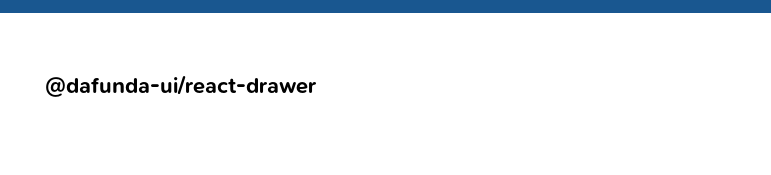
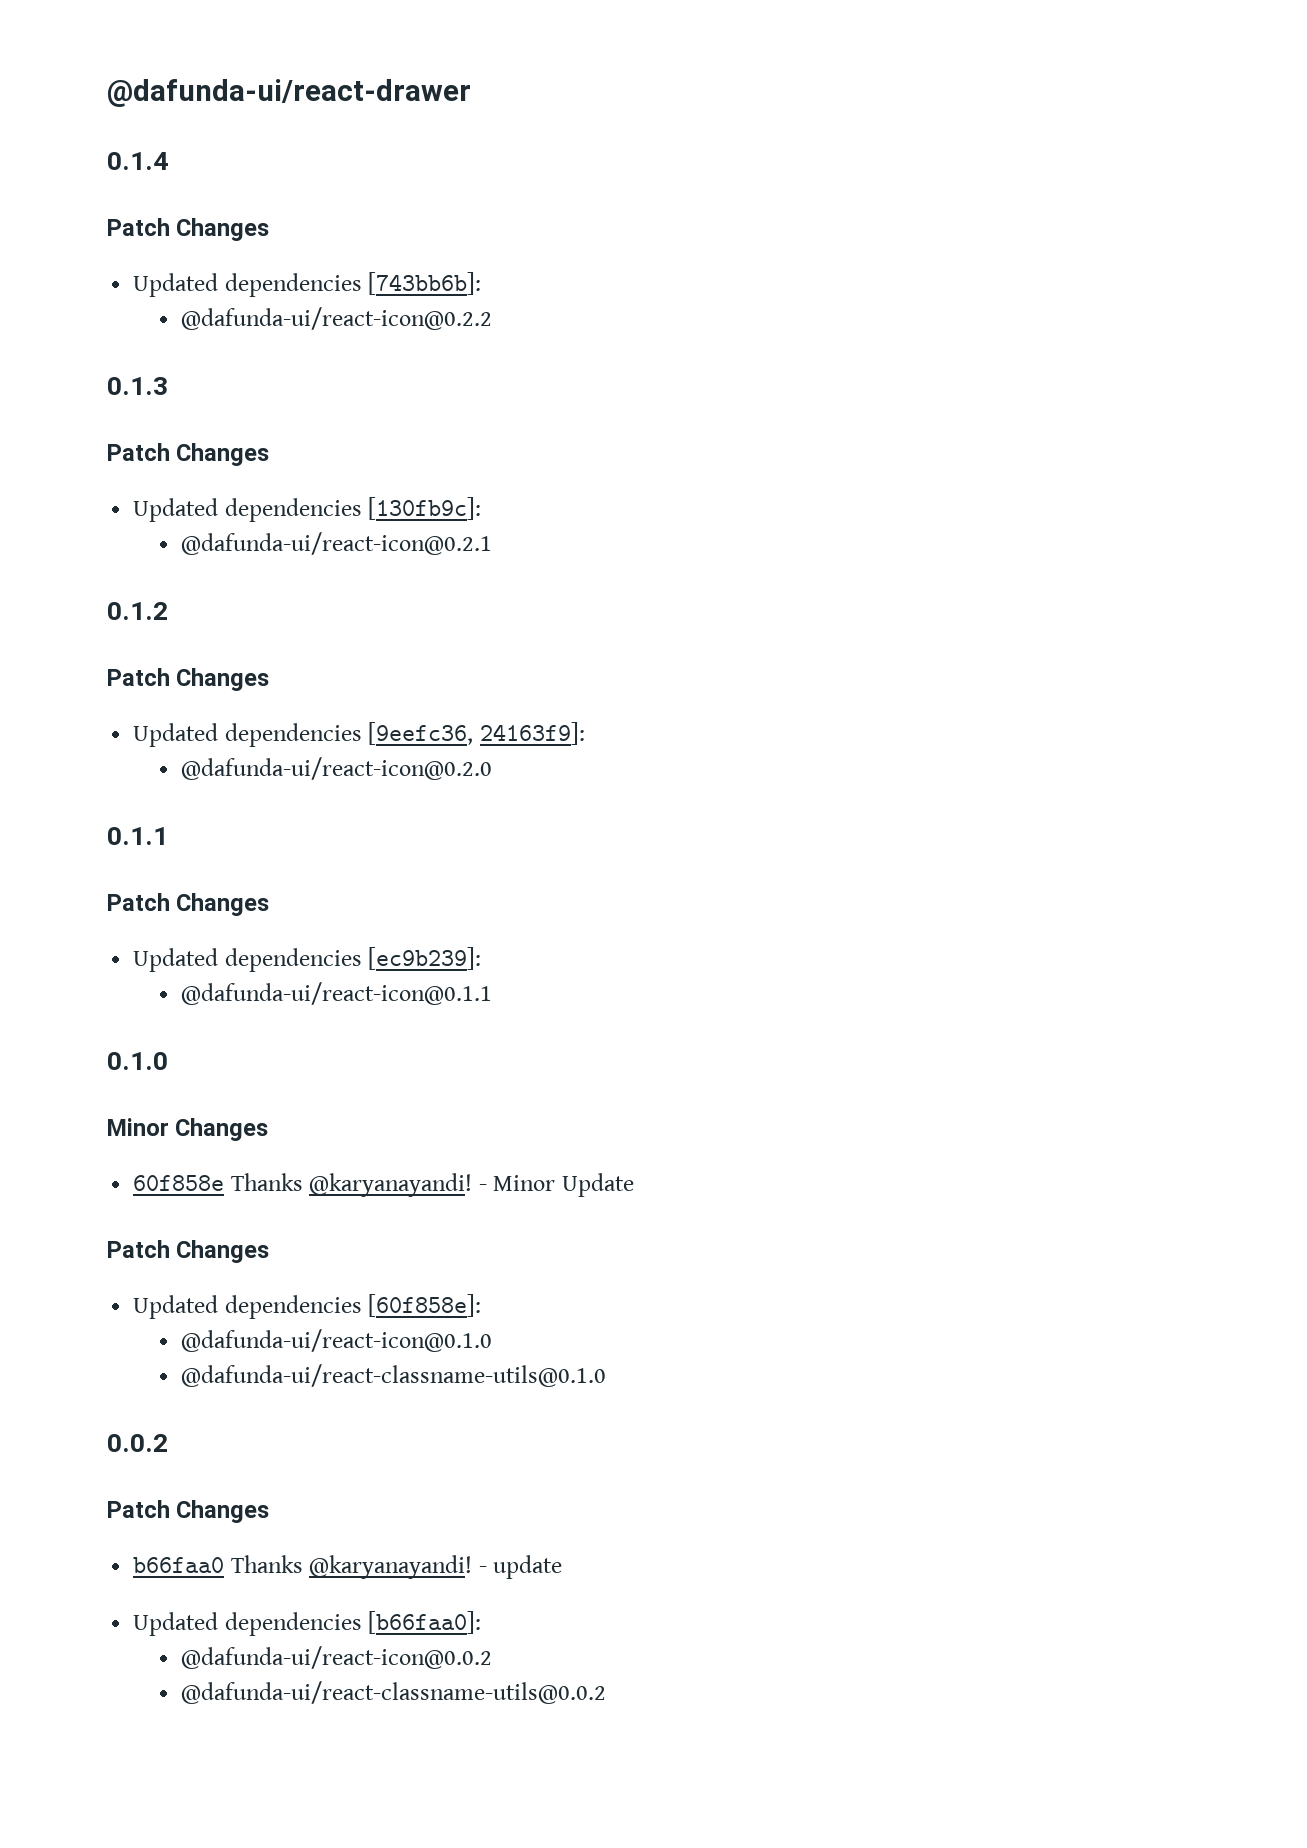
(317, 86) none -> [107,152,168,170] [107,218,270,241] [133,272,482,297] [181,307,493,330] [107,377,168,395] [107,443,270,466] [133,497,482,522] [181,532,493,555] [107,602,168,620] [107,668,270,691] [133,722,585,747] [181,757,493,780] [107,827,168,845] [107,893,270,916] [133,947,482,972] [181,982,493,1005] [107,1052,168,1070] [107,1118,269,1141] [133,1173,634,1197] [107,1240,270,1263] [133,1294,482,1319] [181,1329,493,1352] [181,1364,607,1387] [107,1434,168,1452] [107,1500,270,1523] [133,1555,563,1579] [133,1611,482,1636] [181,1646,493,1669] [181,1681,607,1704] // 0.1.4 // Patch Changes // Updated dependencies [743bb6b]: // @dafunda-ui/react-icon@0.2.2 // 0.1.3 // Patch Changes // Updated dependencies [130fb9c]: // @dafunda-ui/react-icon@0.2.1 // 0.1.2 // Patch Changes // Updated dependencies [9eefc36, 24163f9]: // @dafunda-ui/react-icon@0.2.0 // 0.1.1 // Patch Changes // Updated dependencies [ec9b239]: // @dafunda-ui/react-icon@0.1.1 // 0.1.0 // Minor Changes // 60f858e Thanks @karyanayandi! - Minor Update // Patch Changes // Updated dependencies [60f858e]: // @dafunda-ui/react-icon@0.1.0 // @dafunda-ui/react-classname-utils@0.1.0 // 0.0.2 // Patch Changes // b66faa0 Thanks @karyanayandi! - update // Updated dependencies [b66faa0]: // @dafunda-ui/react-icon@0.0.2 // @dafunda-ui/react-classname-utils@0.0.2

